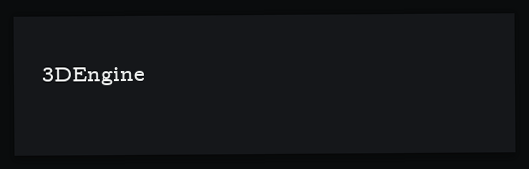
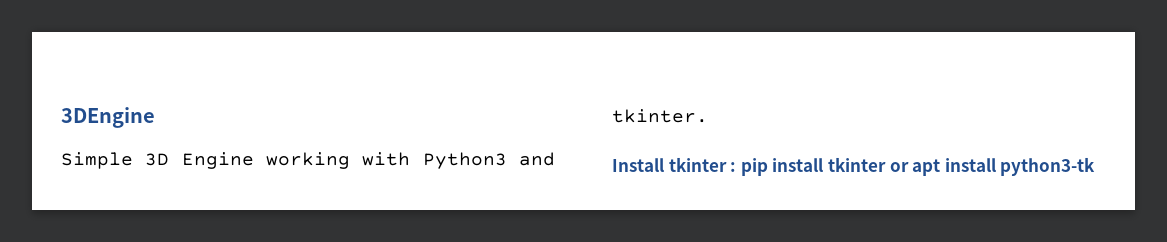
(145, 76) none -> [61,152,555,169] [612,109,708,123] [612,157,1096,176] // Simple 3D Engine working with Python3 and tkinter. // Install tkinter : pip install tkinter or apt install python3-tk

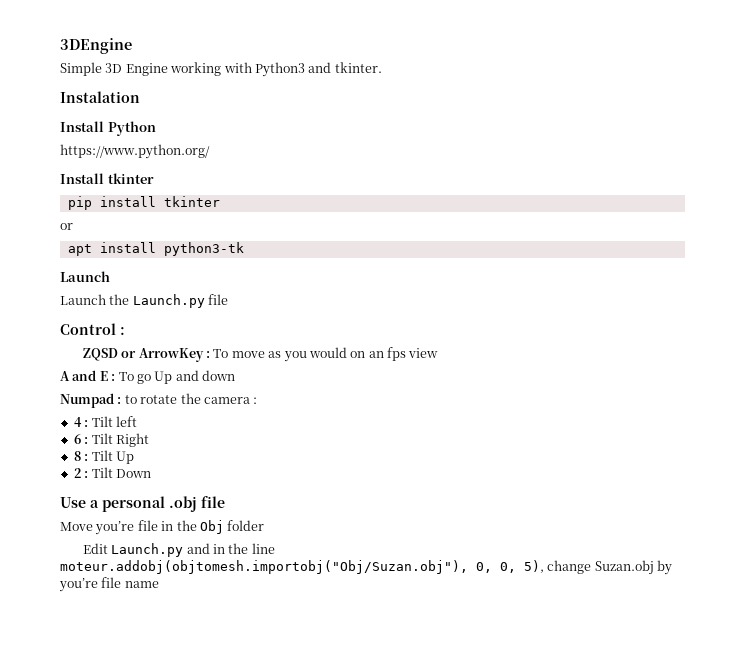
(708, 116) none -> [60,91,140,103] [60,121,156,136] [60,144,210,159] // Instalation // Install Python // https://www.python.org/
[730,162,737,172] : -> (154, 178) //
[889,162,909,172] or -> [60,223,73,230] // or //
(1096, 166) none -> [60,271,110,282] [60,294,229,308] [60,323,125,335] [82,347,439,362] [60,370,235,384] [60,393,258,408] [73,416,137,427] [73,433,149,447] [73,450,134,464] [73,467,151,478] [60,496,225,512] [60,520,265,535] [82,543,275,557] [60,560,673,575] [59,577,159,592] // Launch // Launch the Launch.py file // Control : // ZQSD or ArrowKey : To move as you would on an fps view // A and E : To go Up and down // Numpad : to rotate the camera : // 4 : Tilt left // 6 : Tilt Right // 8 : Tilt Up // 2 : Tilt Down // Use a personal .obj file // Move you’re file in the Obj folder // Edit Launch.py and in the line moteur.addobj(objtomesh.importobj("Obj/Suzan.obj"), 0, 0, 5), change Suzan.obj by you’re file name

